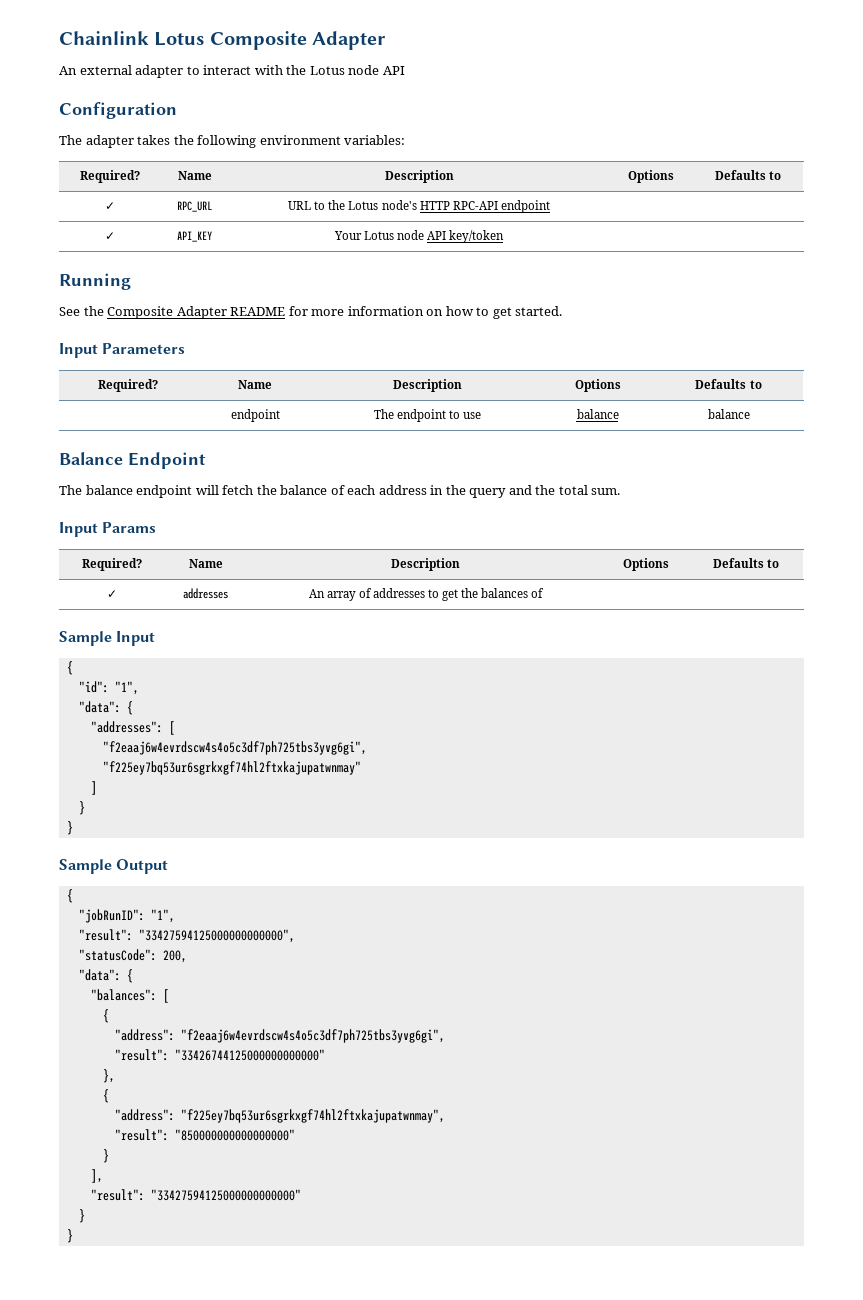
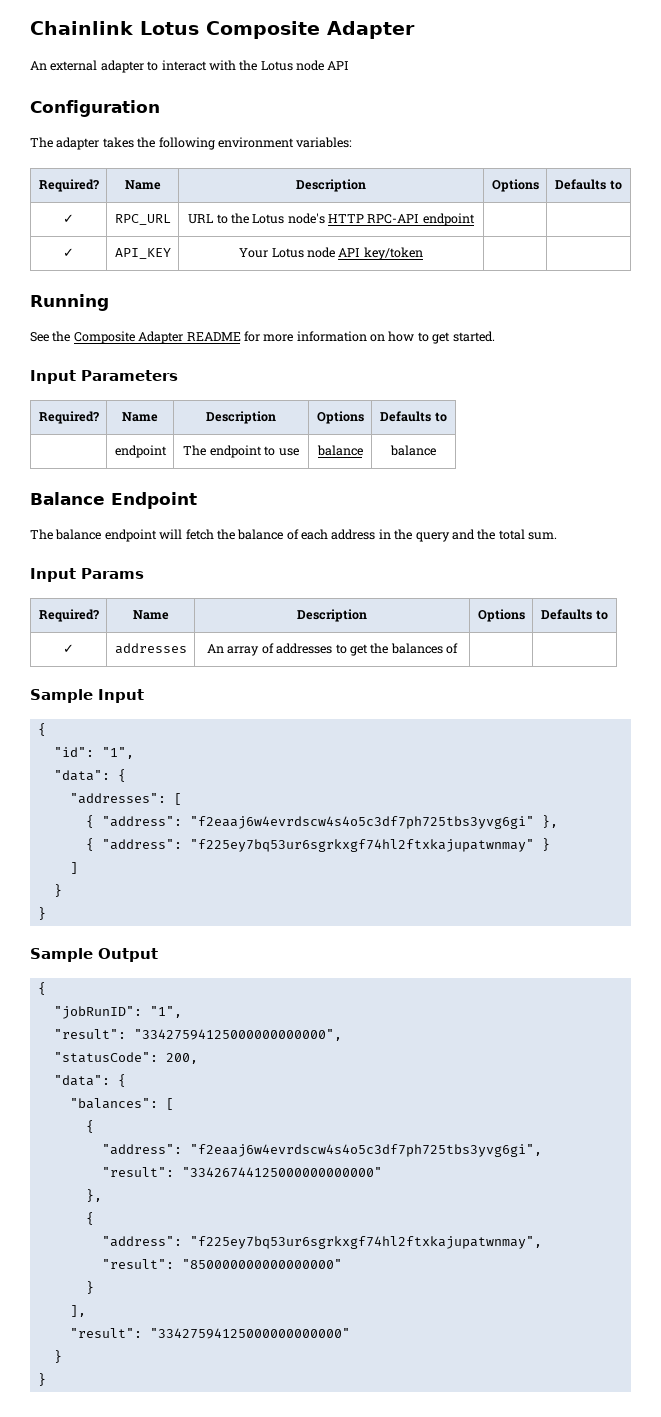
[102,741,367,755] "f2eaaj6w4evrdscw4s4o5c3df7ph725tbs3yvg6gi", // -> [85,815,558,829] [85,838,182,851] { "address": "f2eaaj6w4evrdscw4s4o5c3df7ph725tbs3yvg6gi" }, // { "address":
(361, 768) none -> [541,838,550,851] }

